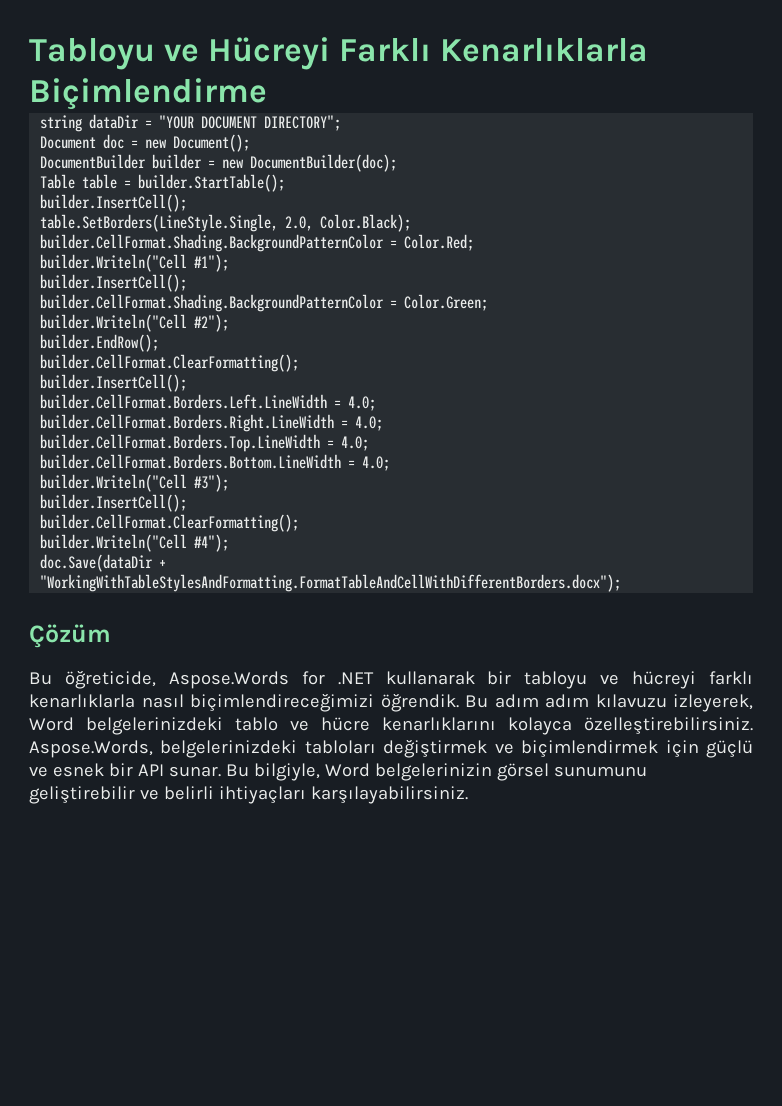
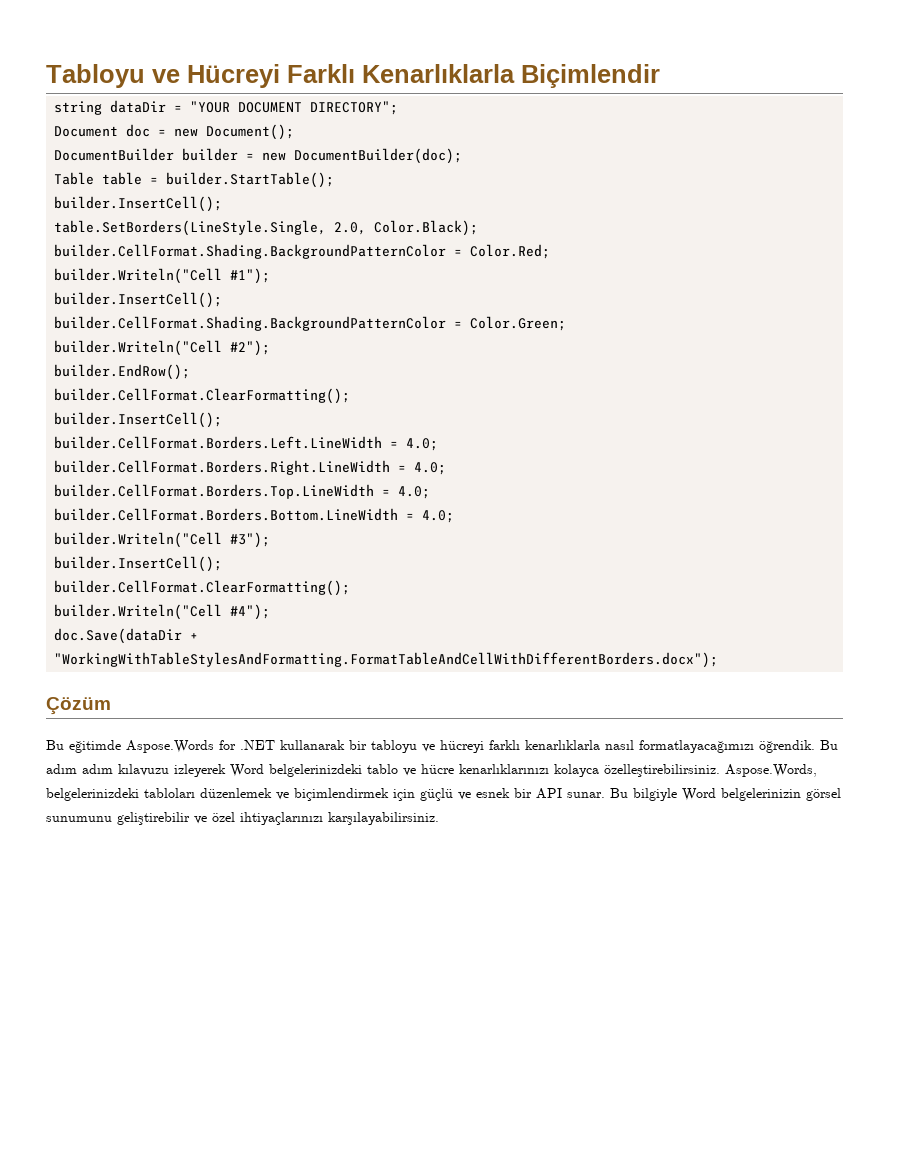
[29,78,267,110] Biçimlendirme -> [521,64,660,88] Biçimlendir
[64,671,156,689] öğreticide, -> [69,740,121,753] eğitimde
[190,694,374,712] biçimlendireceğimizi -> [639,740,754,753] formatlayacağımızı
[673,694,753,712] izleyerek, -> [174,764,226,777] izleyerek
[382,717,496,731] kenarlıklarını -> [459,764,549,774] kenarlıklarınızı
[383,740,488,758] değiştirmek -> [200,788,272,798] düzenlemek
[253,763,320,781] bilgiyle, -> [633,788,677,801] bilgiyle
[163,786,306,804] belirli ihtiyaçları -> [212,812,323,825] özel ihtiyaçlarınızı

